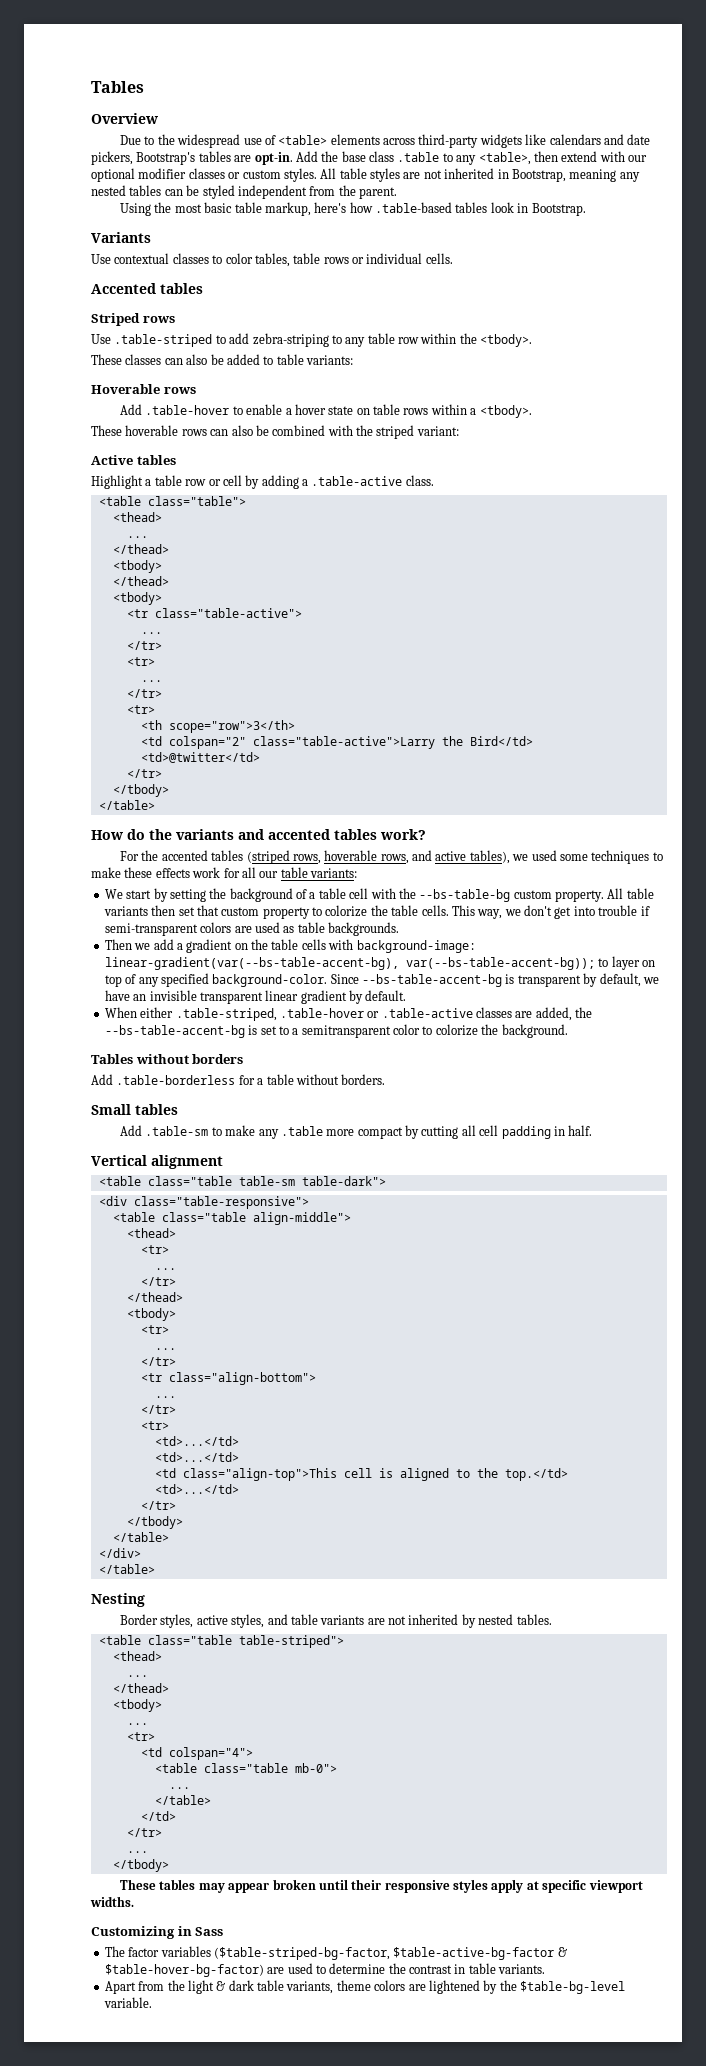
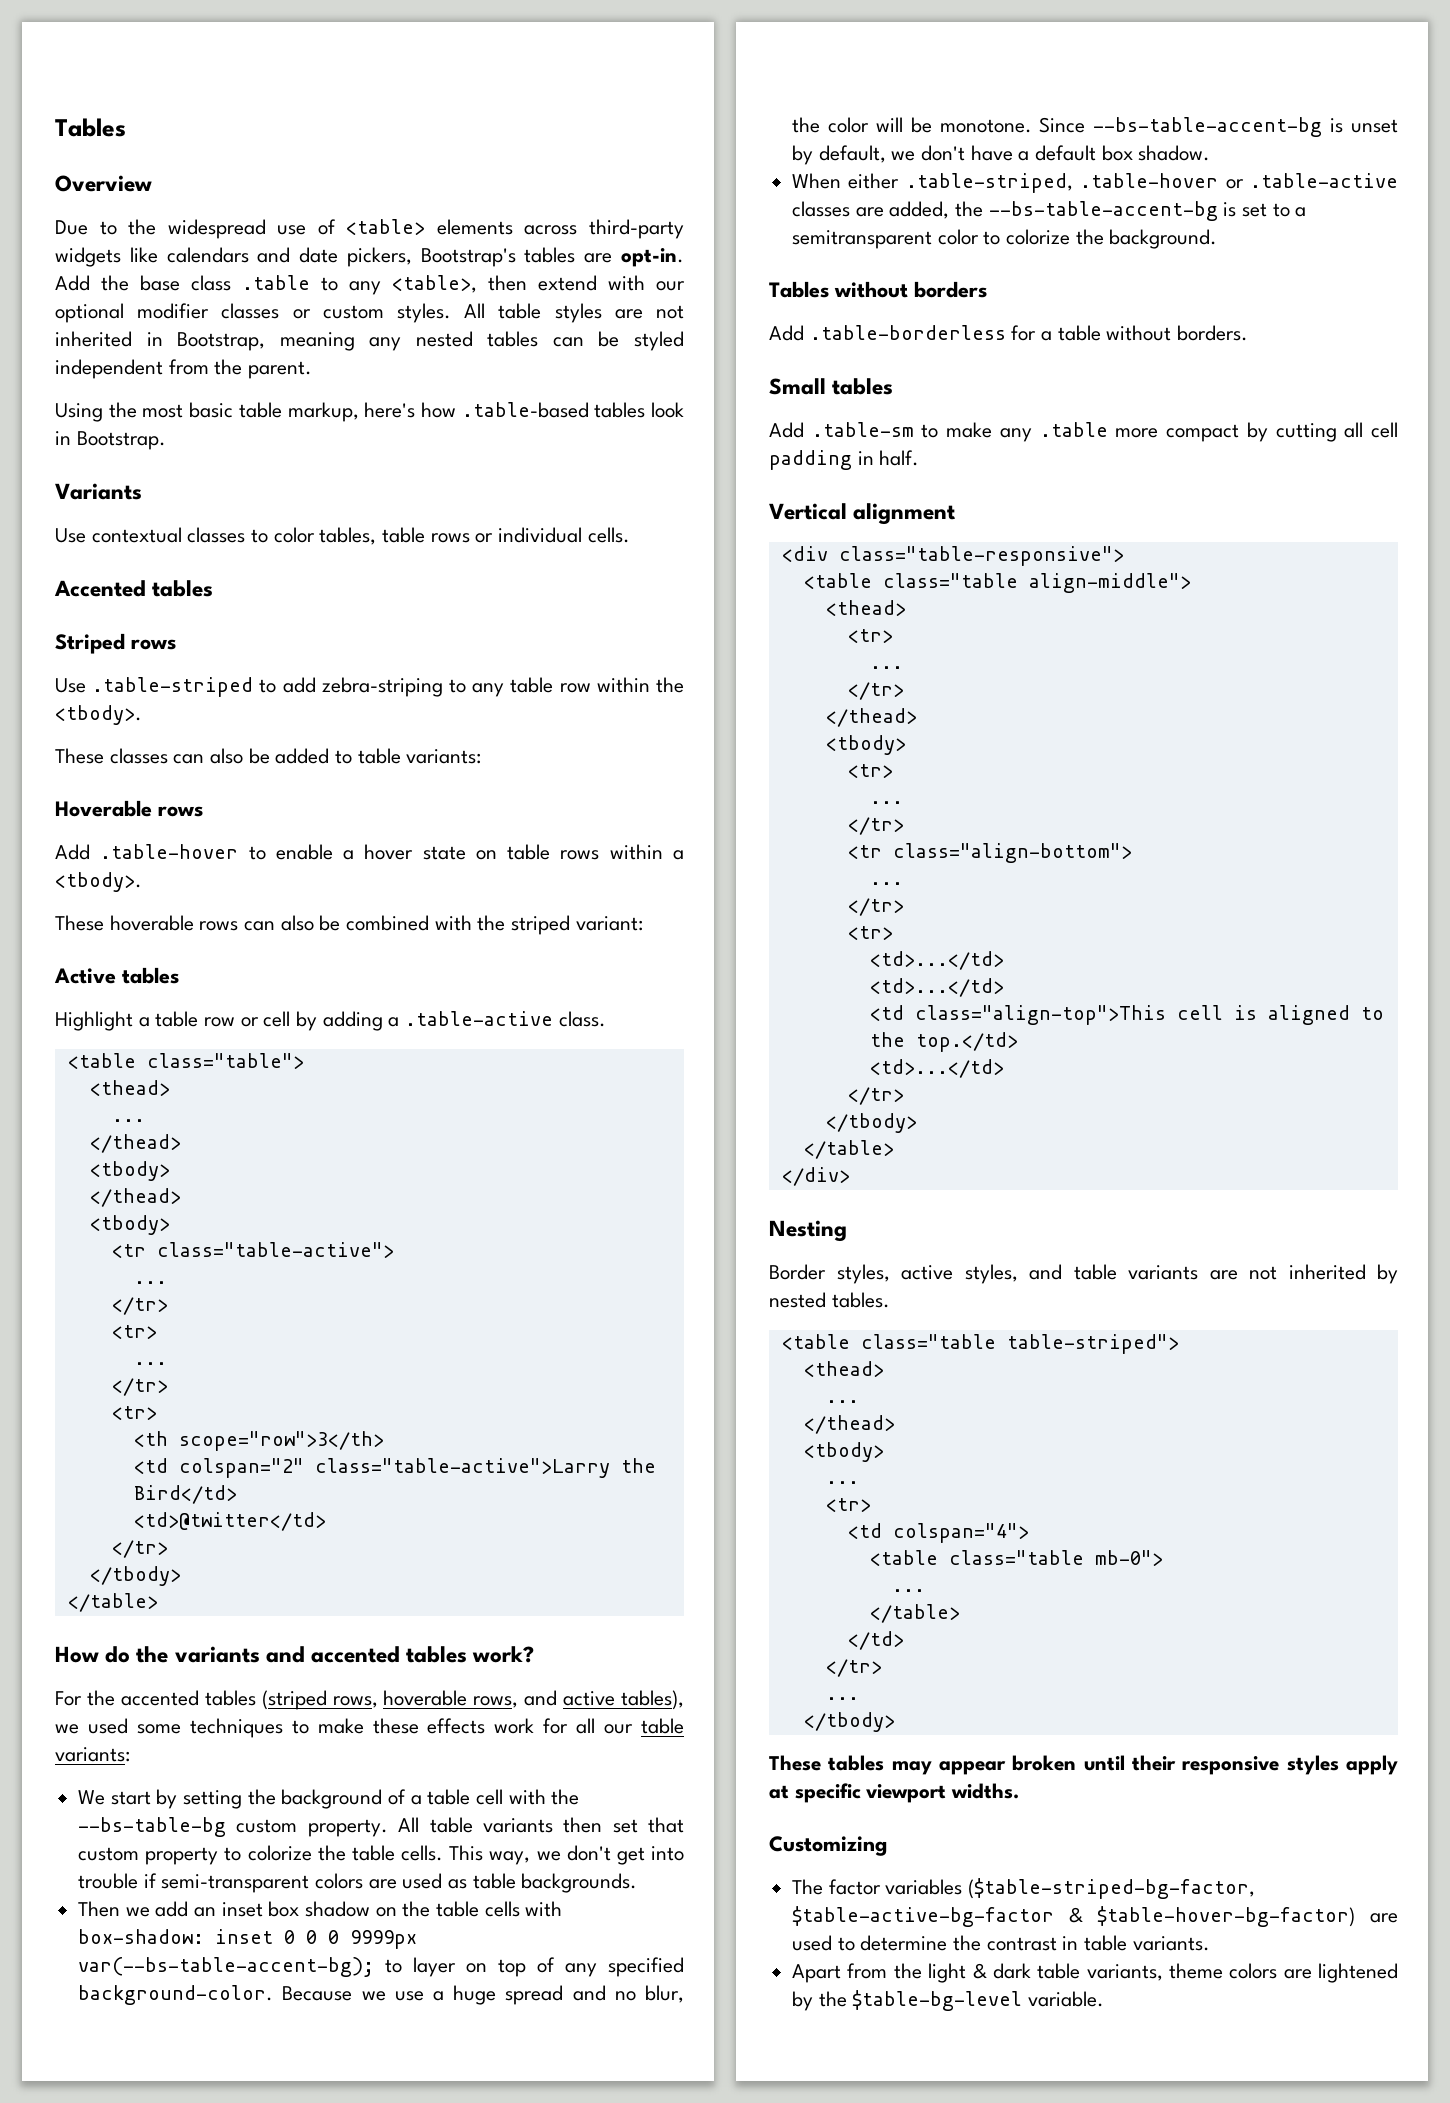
[176,939,233,953] a gradient -> [194,1901,371,1917] an inset box shadow
[356,940,476,953] [104,957,595,970] background-image: linear-gradient(var(--bs-table-accent-bg), var(--bs-table-accent-bg)); -> [78,1929,418,1949] [78,1957,375,1977] box-shadow: inset 0 0 0 9999px var(--bs-table-accent-bg);
(328, 980) none -> [282,1985,684,2005] [792,117,1032,133] Because we use a huge spread and no blur, the color will be monotone.
[517,975,581,987] transparent -> [1351,119,1398,133] unset
[104,990,407,1004] have an invisible transparent linear gradient by default. -> [921,145,1211,161] don't have a default box shadow.
[98,1176,386,1186] // <table class="table table-sm table-dark"> -> (956, 514) none
[98,1564,155,1574] // </table> -> (850, 1176) none
[177,1926,224,1936] in Sass -> (887, 1846) none

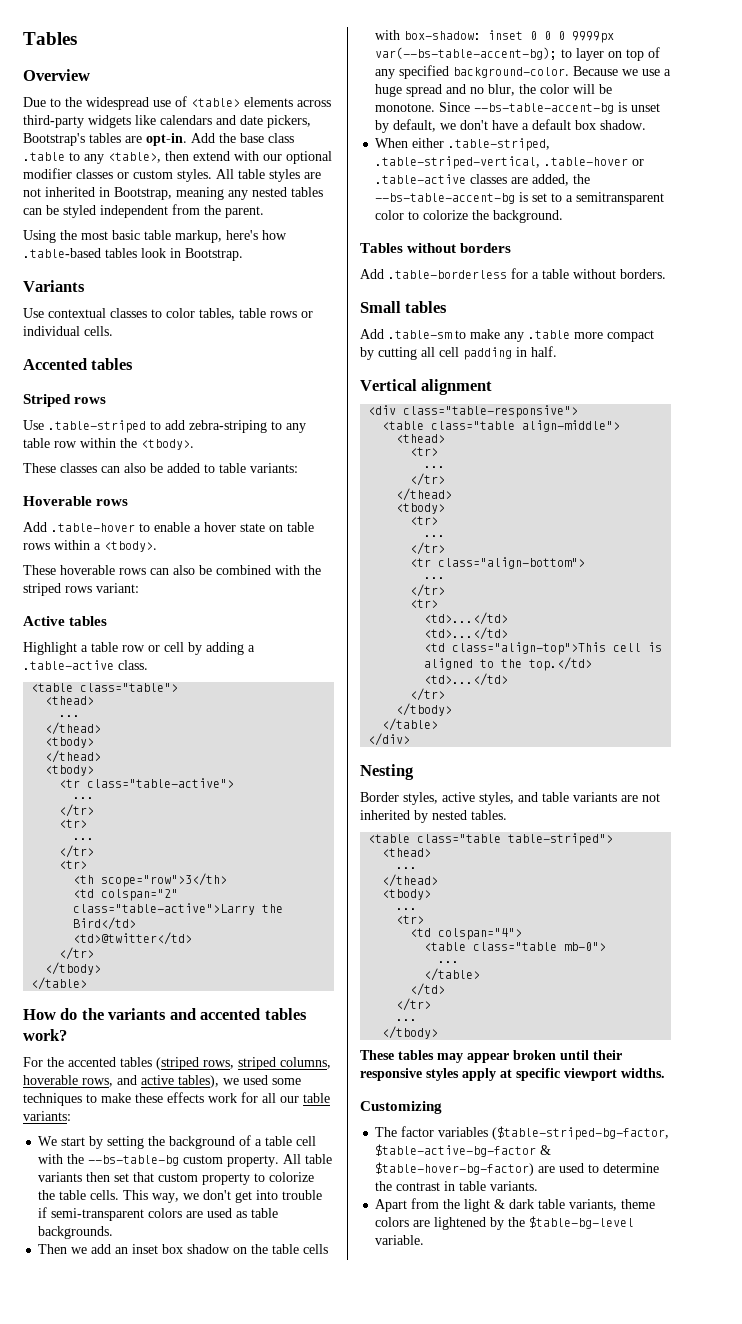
(571, 925) none -> [65,586,92,593] rows
(378, 1702) none -> [238,1057,331,1070] striped columns,
(1073, 183) none -> [375,156,541,169] .table-striped-vertical,

